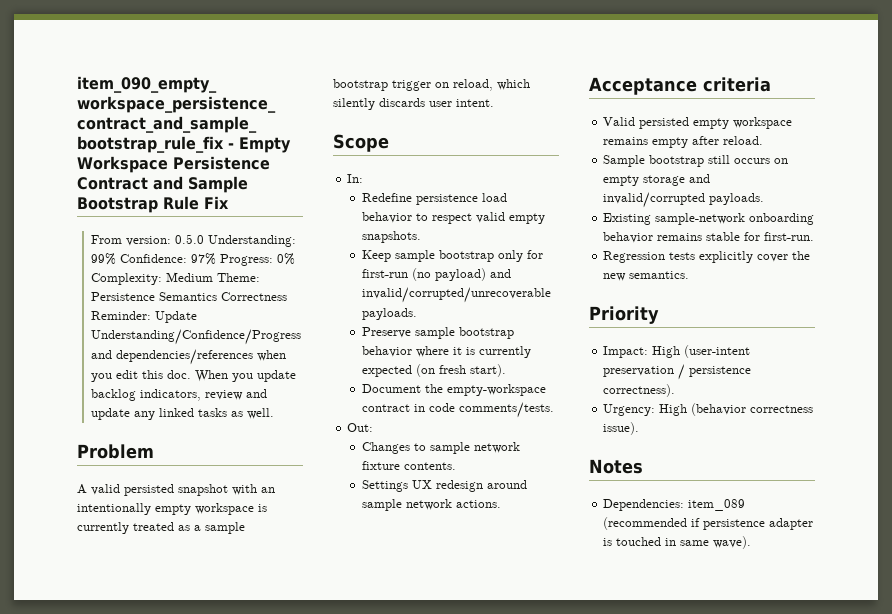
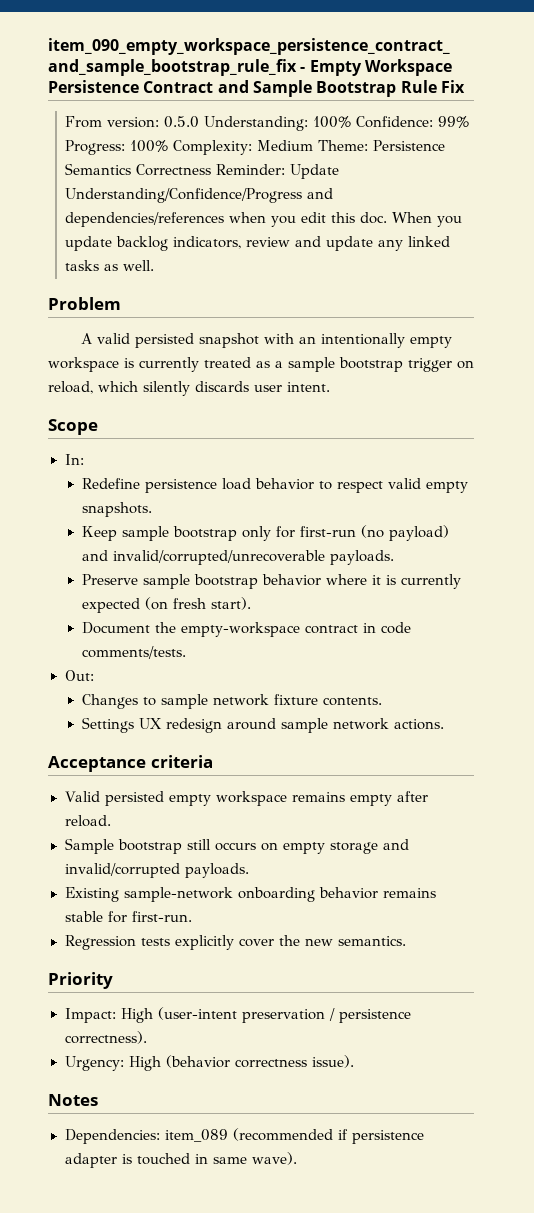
[91,253,296,266] 99% Confidence: 97% Progress: 0% -> [313,116,470,128] [65,140,169,155] 100% Confidence: 99% Progress: 100%

